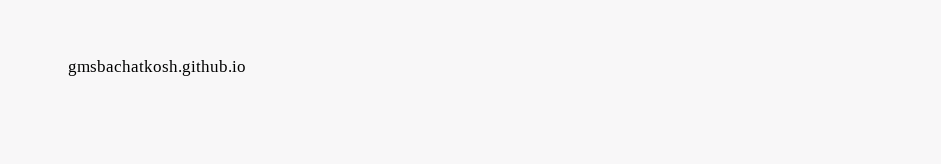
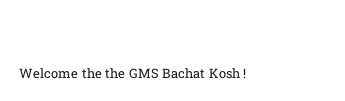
[68,60,246,76] gmsbachatkosh.github.io -> [19,68,247,79] Welcome the the GMS Bachat Kosh !

